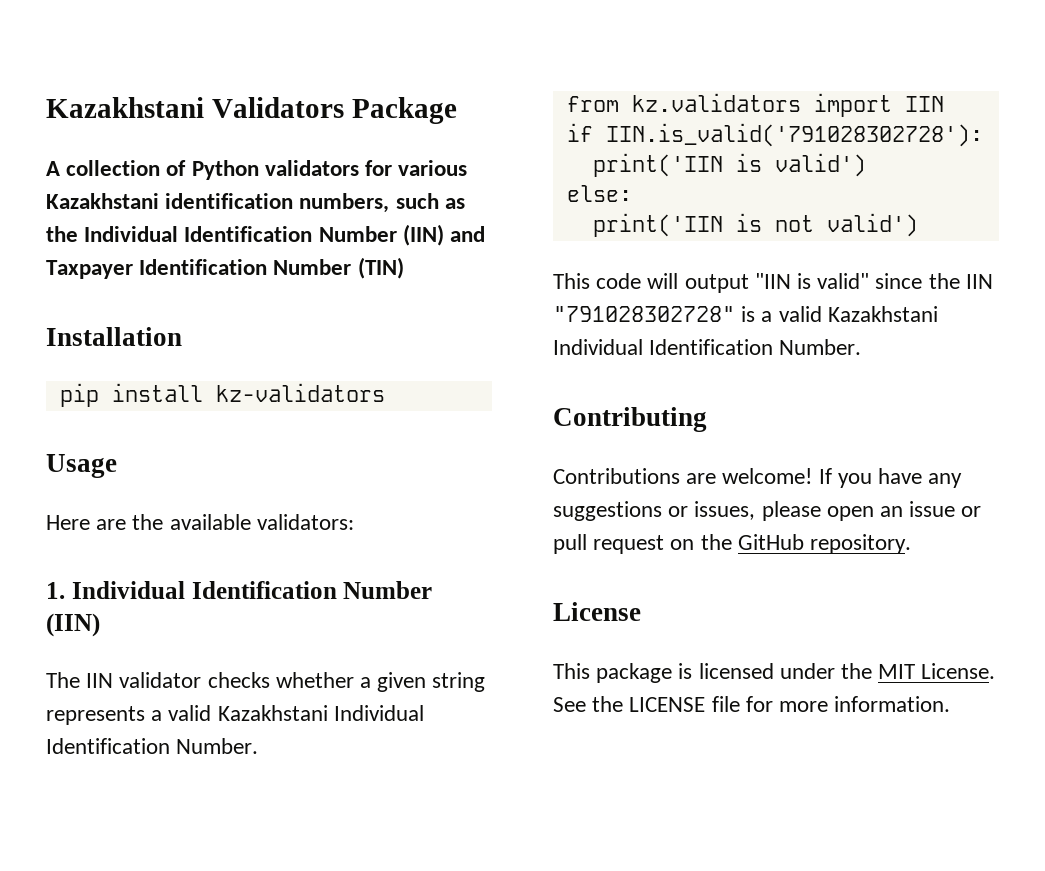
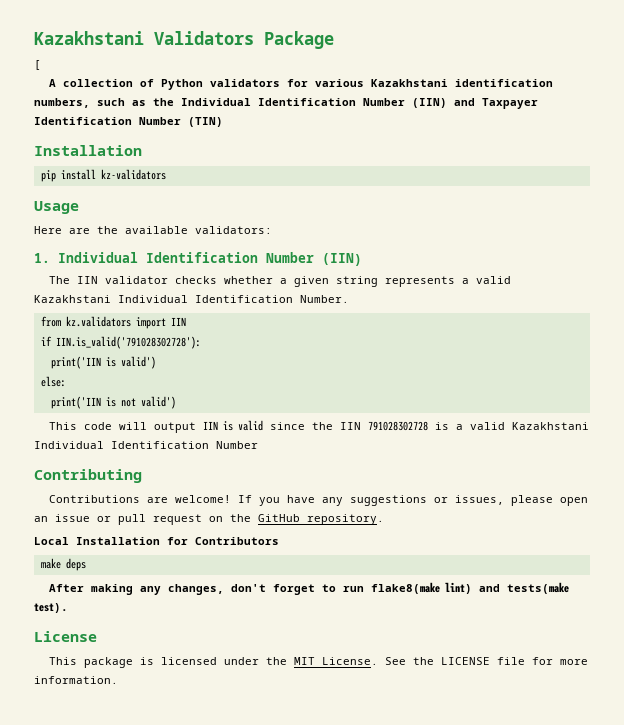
(457, 110) none -> [34,60,41,70] // [
[754,273,870,289] "IIN is valid" -> [202,420,263,431] IIN is valid
[553,306,735,322] "791028302728" -> [367,421,428,431] 791028302728
[779,339,862,355] Number. -> [216,441,258,449] Number
(912, 544) none -> [34,537,279,545] [40,558,86,571] [48,582,569,595] [34,603,68,613] // Local Installation for Contributors // make deps // After making any changes, don't forget to run flake8(make lint) and tests(make test).

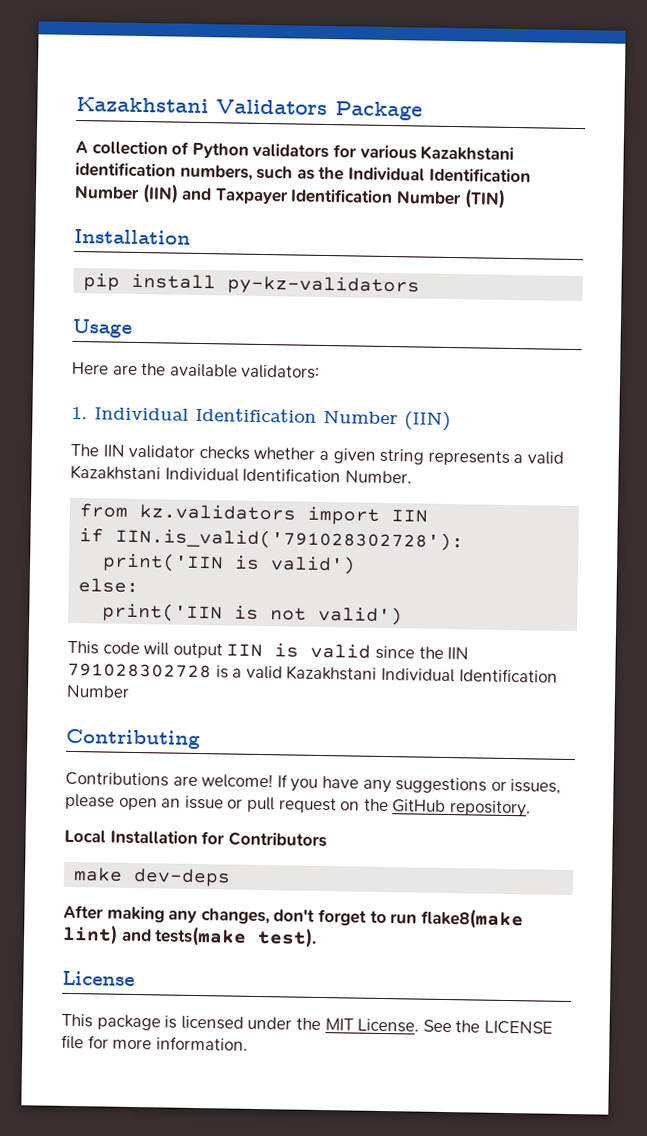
[34,60,41,70] // [ -> (423, 111) none
[100,169,166,180] kz-validators -> [227,275,421,296] py-kz-validators
[65,558,86,571] deps -> [133,867,232,887] dev-deps

